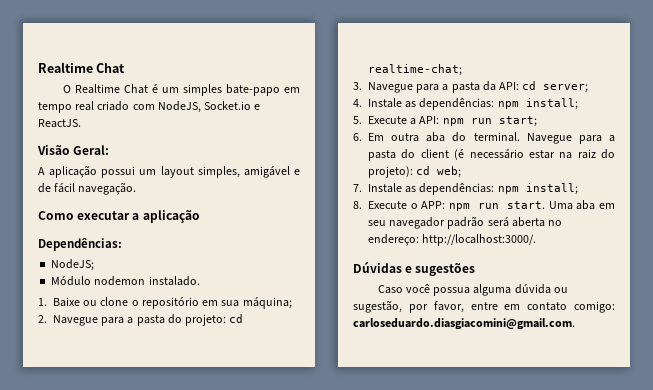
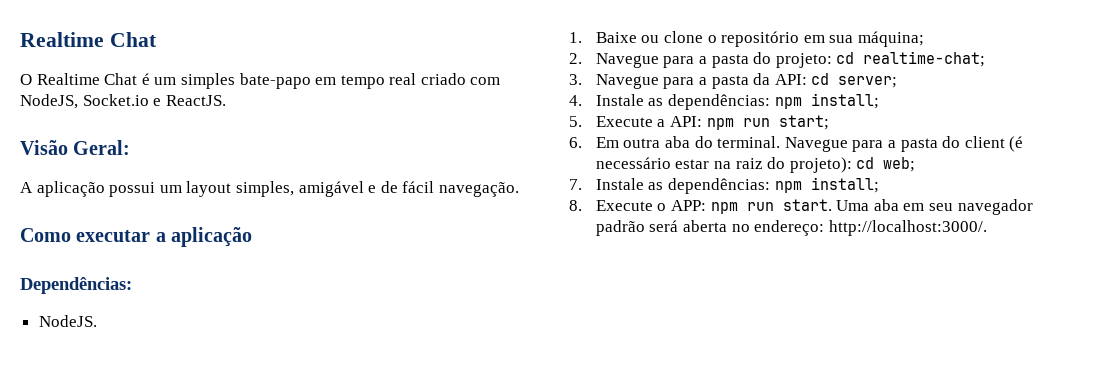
[51,259,95,271] [51,276,200,286] NodeJS; // Módulo nodemon instalado. -> [38,315,97,327] NodeJS.
[353,261,476,276] [377,284,568,296] [353,300,615,313] [353,318,575,330] // Dúvidas e sugestões // Caso você possua alguma dúvida ou sugestão, por favor, entre em contato comigo: carloseduardo.diasgiacomini@gmail.com. -> (987, 228) none

